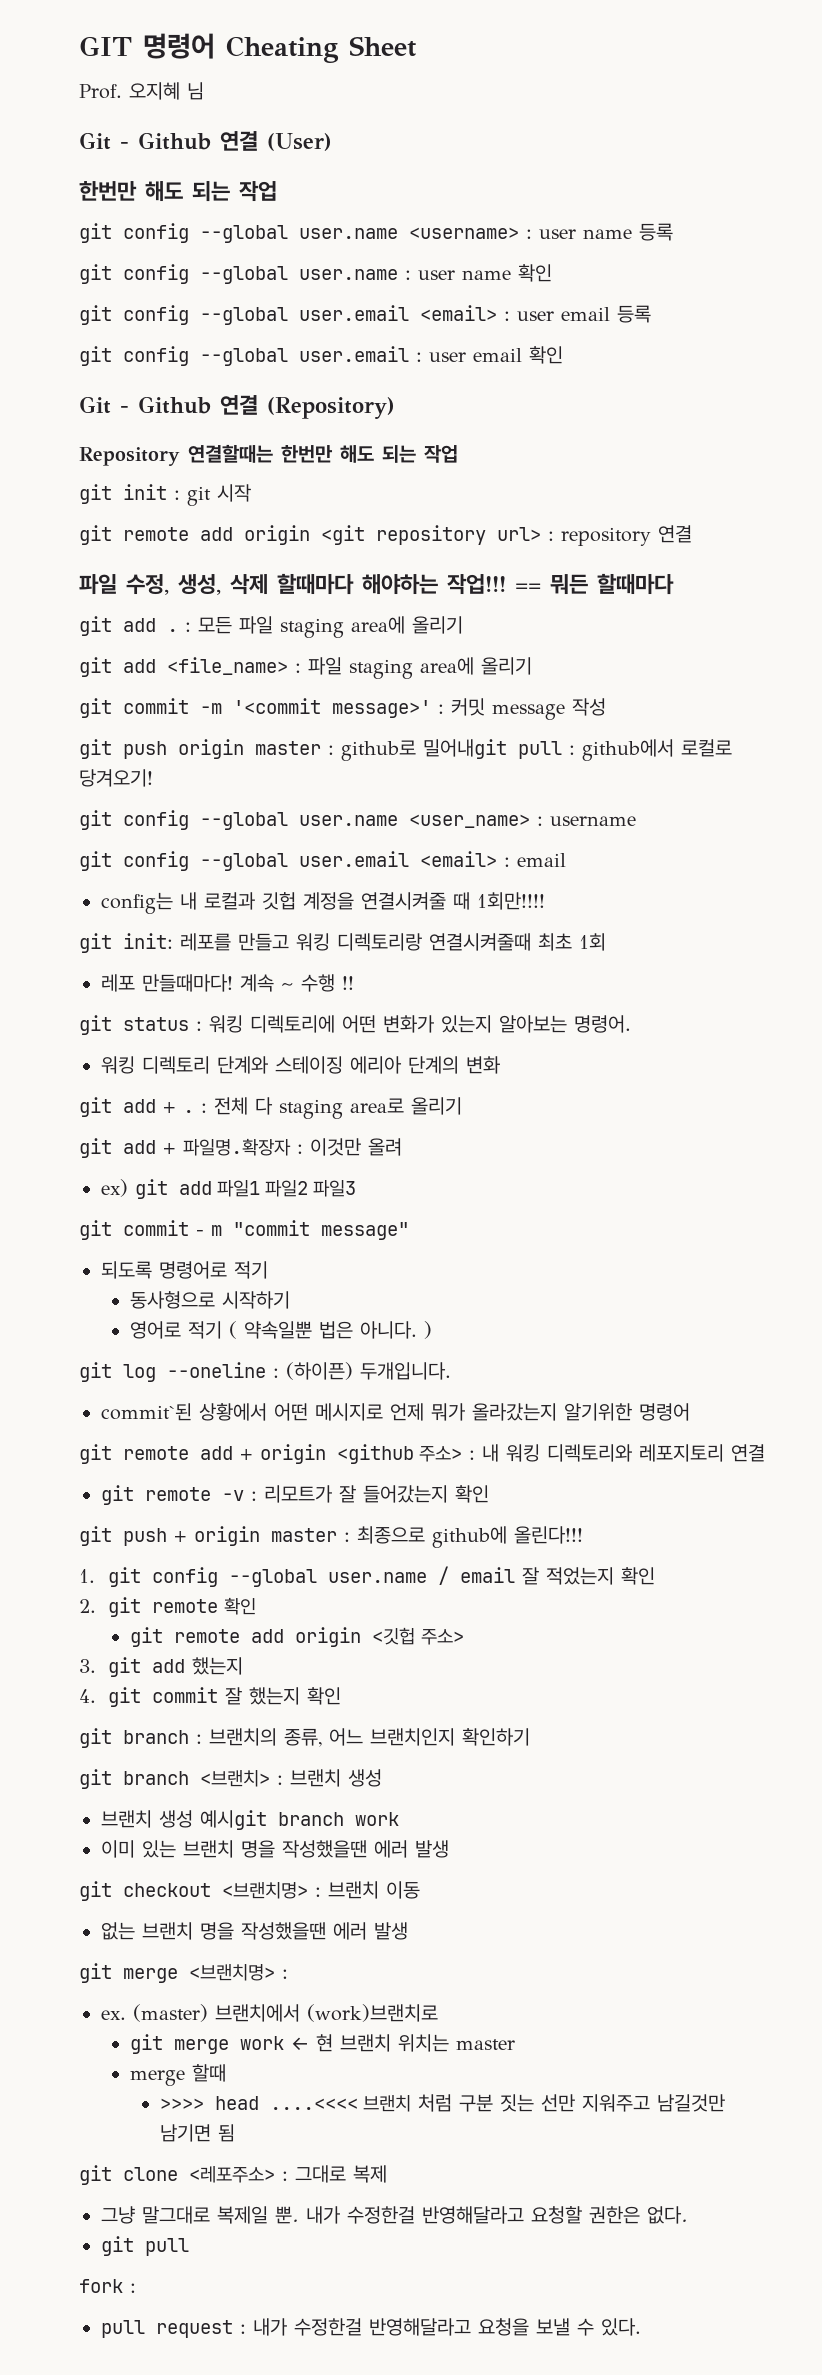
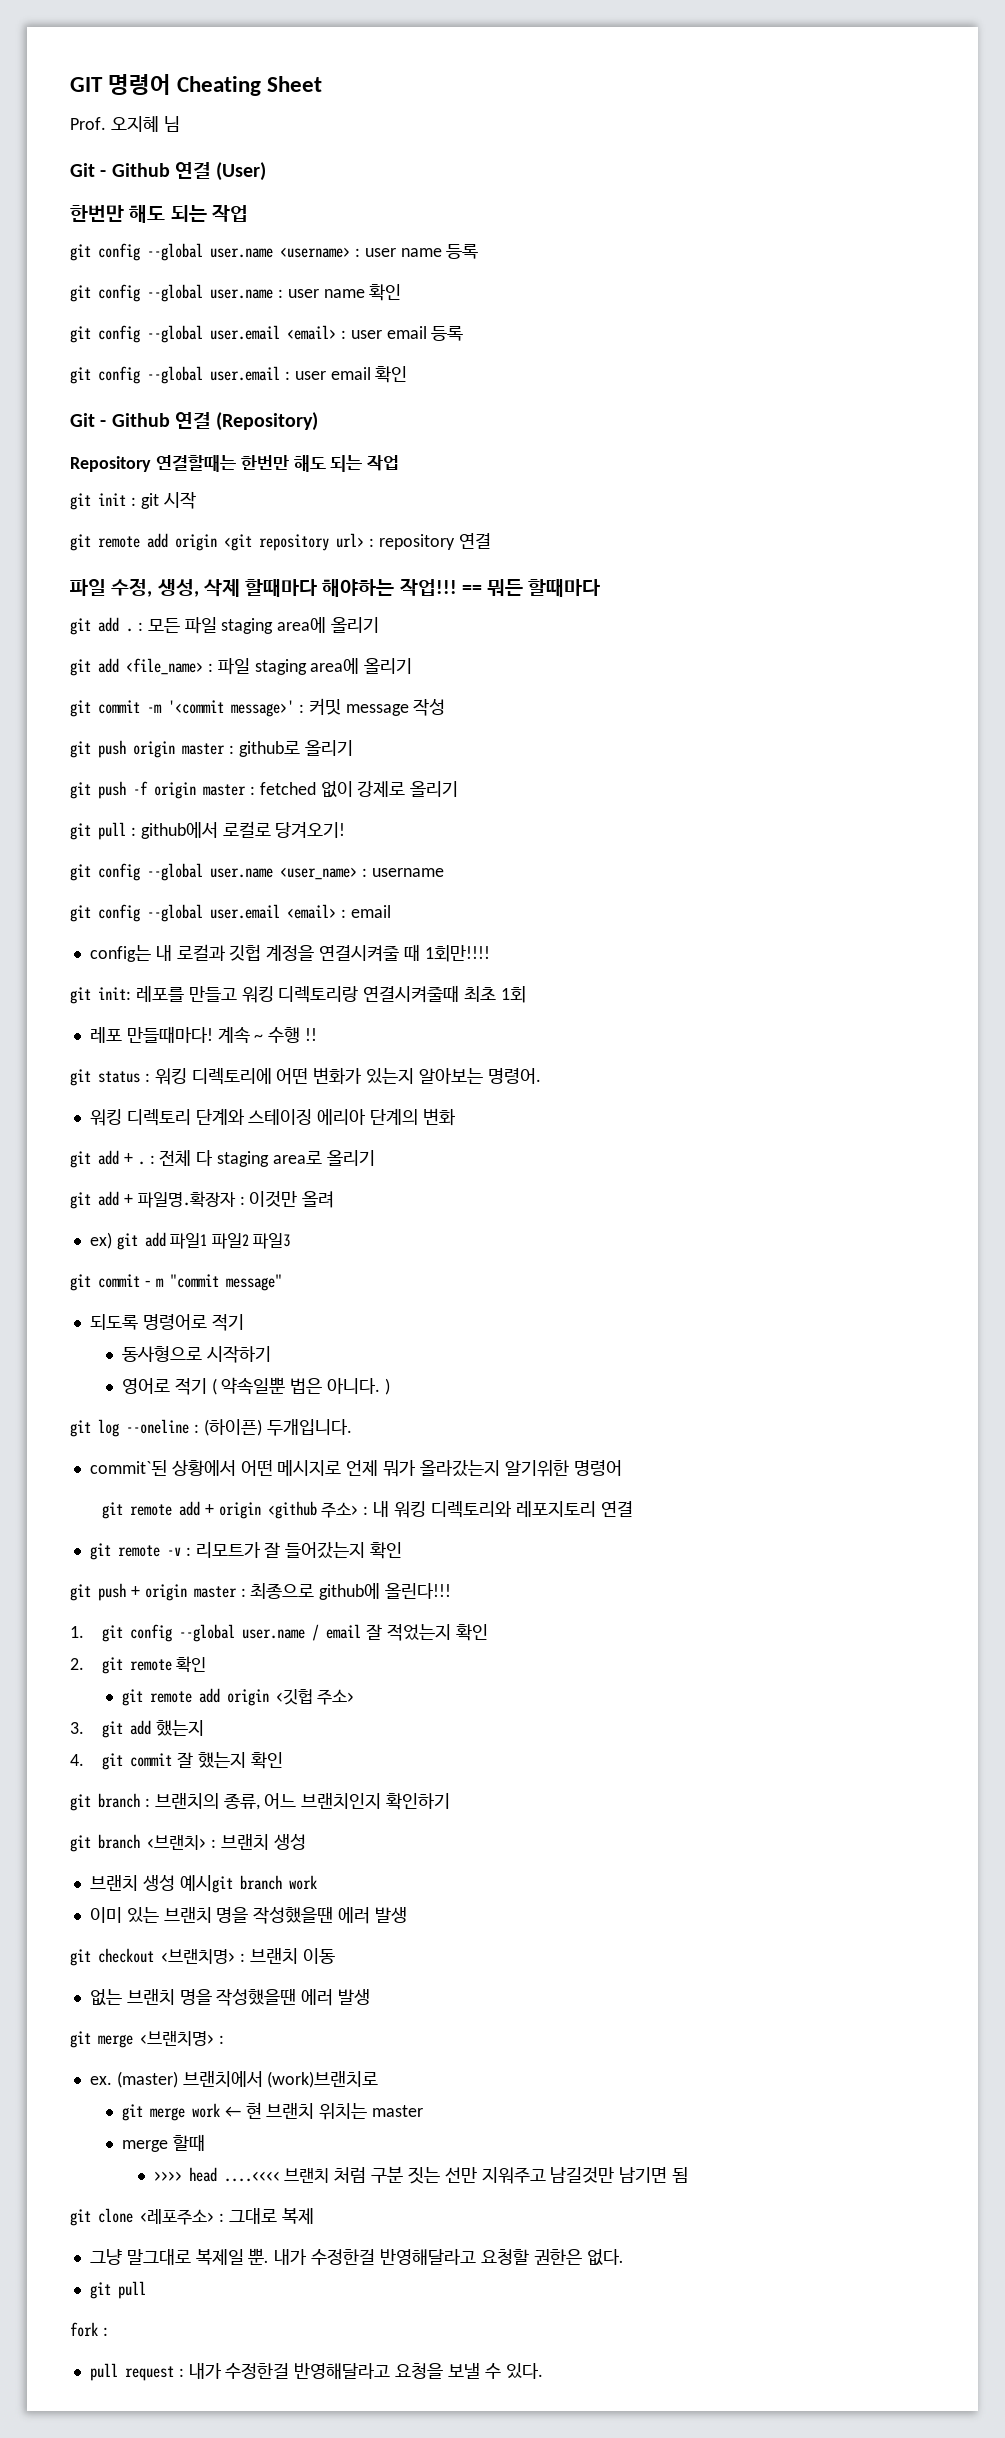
[423,739,507,759] 밀어내git -> [304,740,353,756] [70,781,459,799] [70,823,91,840] 올리기 // git push -f origin master : fetched 없이 강제로 올리기 // git

